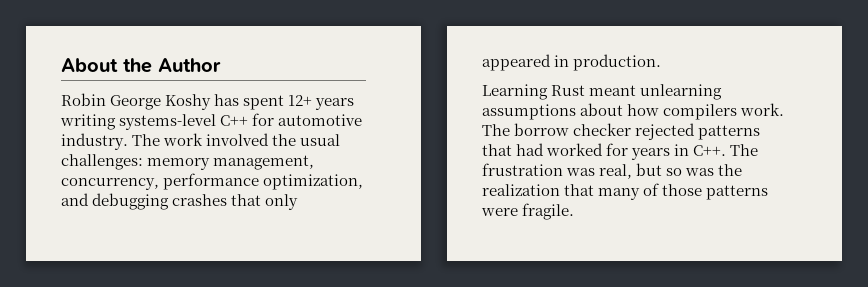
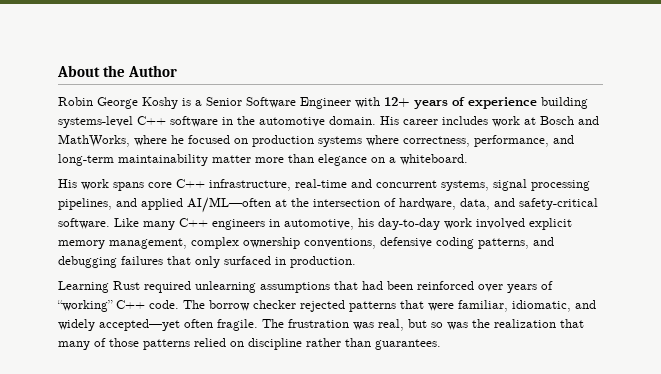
[214,94,355,110] [60,113,363,130] [61,133,341,150] [61,154,315,170] [61,173,364,190] has spent 12+ years writing systems-level C++ for automotive industry. The work involved the usual challenges: memory management, concurrency, performance optimization, -> [182,97,588,109] [58,116,599,128] [58,134,574,147] [58,154,468,166] [58,179,590,191] [58,197,598,213] [58,218,572,230] [58,237,529,249] is a Senior Software Engineer with 12+ years of experience building systems-level C++ software in the automotive domain. His career includes work at Bosch and MathWorks, where he focused on production systems where correctness, performance, and long-term maintainability matter more than elegance on a whiteboard. // His work spans core C++ infrastructure, real-time and concurrent systems, signal processing pipelines, and applied AI/ML—often at the intersection of hardware, data, and safety-critical software. Like many C++ engineers in automotive, his day-to-day work involved explicit memory management, complex ownership conventions, defensive coding patterns,
[172,194,228,206] crashes -> [121,256,163,265] failures
[482,54,551,71] appeared -> [224,256,271,265] surfaced
[589,85,637,96] meant -> [144,281,191,293] required
[580,103,785,120] about how compilers work. -> [334,281,553,293] [57,300,179,312] that had been reinforced over years of “working” C++ code.
[516,143,727,160] had worked for years in C++. -> [428,300,596,312] [58,319,258,331] were familiar, idiomatic, and widely accepted—yet often fragile.
[481,203,575,220] were fragile. -> [194,338,441,350] relied on discipline rather than guarantees.

